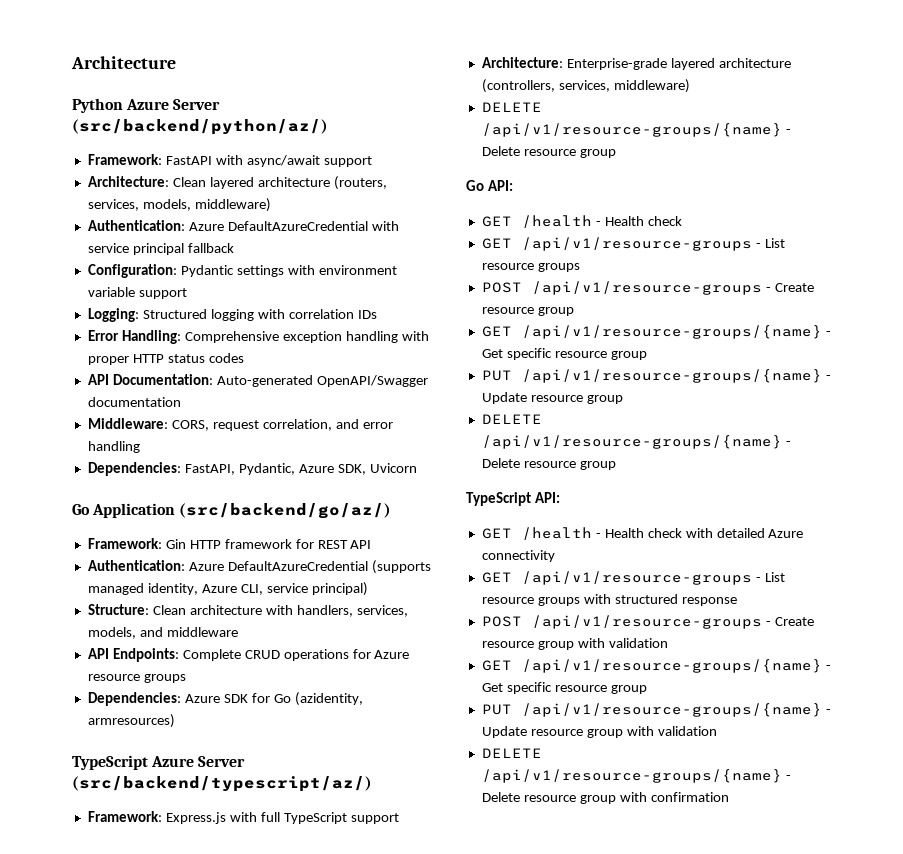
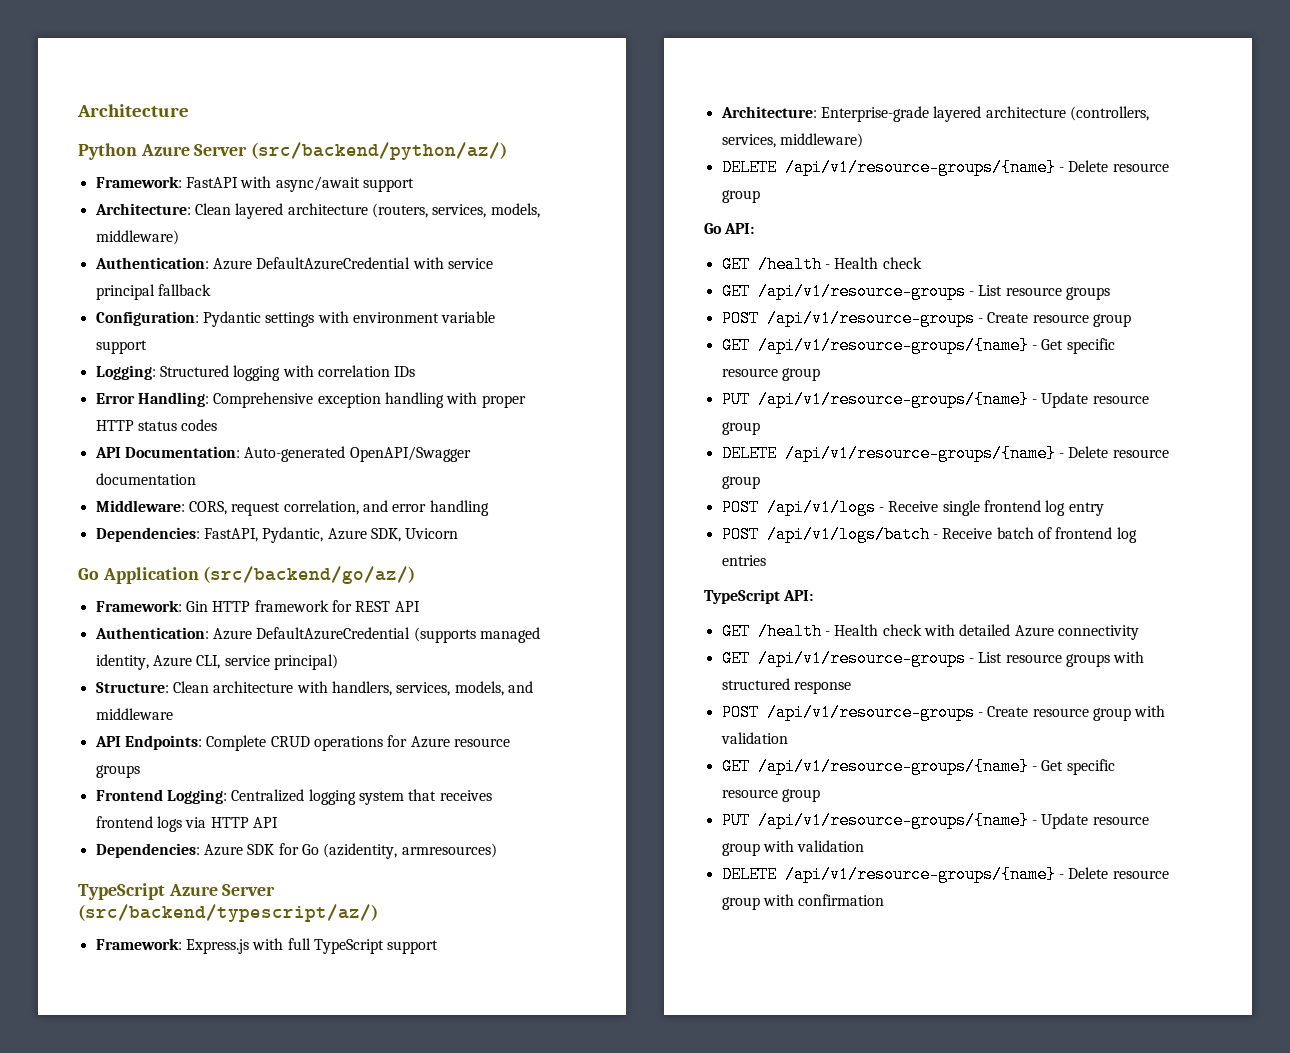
(186, 678) none -> [95,789,492,805] [95,816,278,832] // Frontend Logging: Centralized logging system that receives frontend logs via HTTP API
(616, 465) none -> [721,499,1104,516] [721,526,1137,543] [721,555,766,566] // POST /api/v1/logs - Receive single frontend log entry // POST /api/v1/logs/batch - Receive batch of frontend log entries

